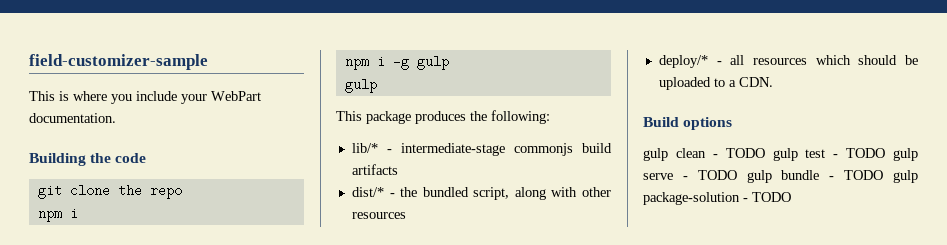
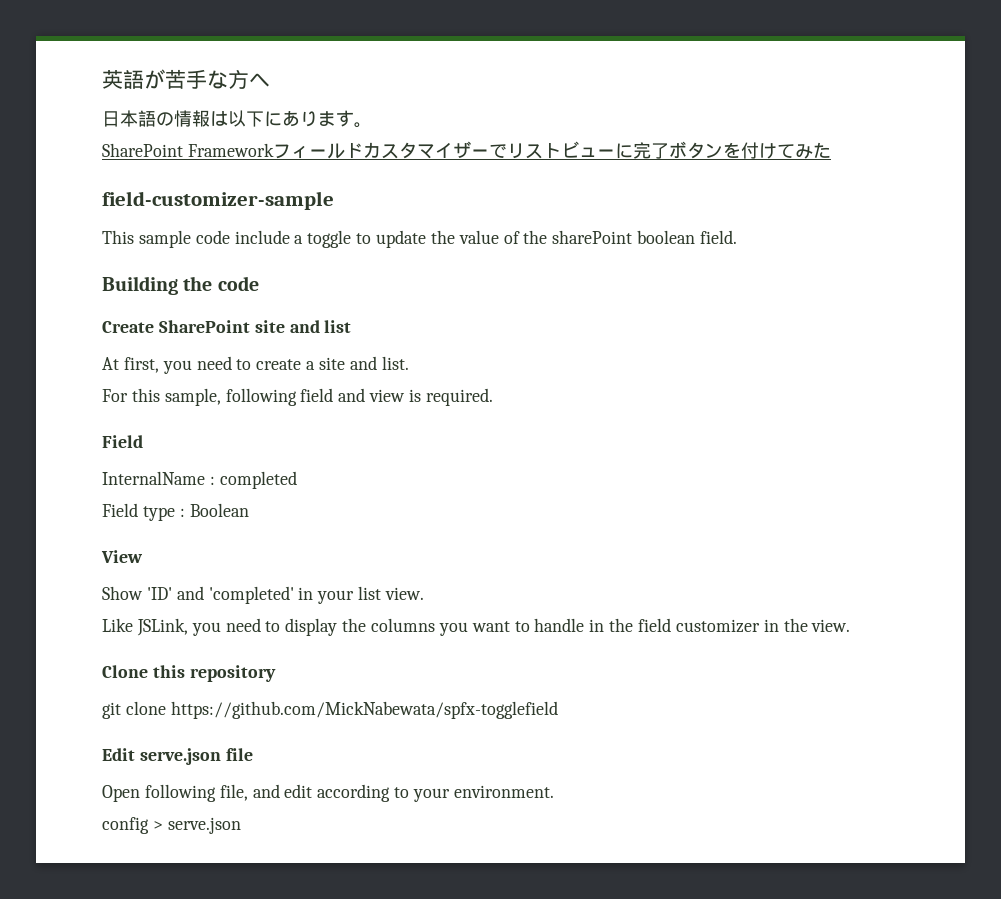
[29,54,208,70] [29,91,261,104] [29,113,116,123] [29,153,147,166] [37,184,182,199] [37,209,78,222] [344,55,449,70] [344,79,377,93] [336,110,550,124] [351,143,612,156] [351,164,398,175] [351,187,611,200] [351,212,406,219] [658,55,918,68] [658,77,773,90] [643,117,733,130] [643,148,918,161] [643,170,918,183] [643,192,791,205] field-customizer-sample // This is where you include your WebPart documentation. // Building the code // git clone the repo // npm i // npm i -g gulp // gulp // This package produces the following: // lib/* - intermediate-stage commonjs build artifacts // dist/* - the bundled script, along with other resources // deploy/* - all resources which should be uploaded to a CDN. // Build options // gulp clean - TODO gulp test - TODO gulp serve - TODO gulp bundle - TODO gulp package-solution - TODO -> [102,69,270,89] [102,110,372,128] [102,141,831,159] [102,191,334,210] [102,230,738,248] [102,276,259,295] [102,320,352,333] [102,356,409,374] [102,388,493,406] [102,435,143,448] [102,471,297,489] [102,503,249,521] [101,550,143,563] [102,586,425,604] [102,618,851,636] [102,665,276,682] [102,701,558,719] [102,748,253,765] [102,784,554,802] [102,817,241,834] 英語が苦手な方へ // 日本語の情報は以下にあります。 // SharePoint Frameworkフィールドカスタマイザーでリストビューに完了ボタンを付けてみた // field-customizer-sample // This sample code include a toggle to update the value of the sharePoint boolean field. // Building the code // Create SharePoint site and list // At first, you need to create a site and list. // For this sample, following field and view is required. // Field // InternalName : completed // Field type : Boolean // View // Show 'ID' and 'completed' in your list view. // Like JSLink, you need to display the columns you want to handle in the field customizer in the view. // Clone this repository // git clone https://github.com/MickNabewata/spfx-togglefield // Edit serve.json file // Open following file, and edit according to your environment. // config > serve.json

